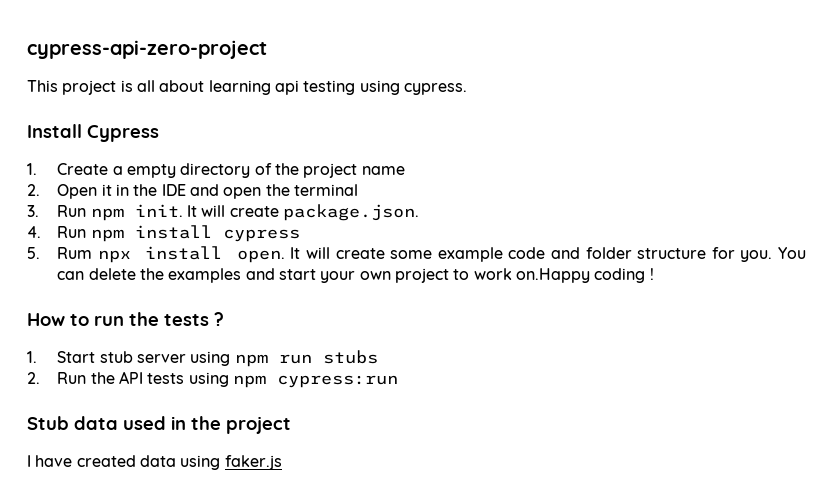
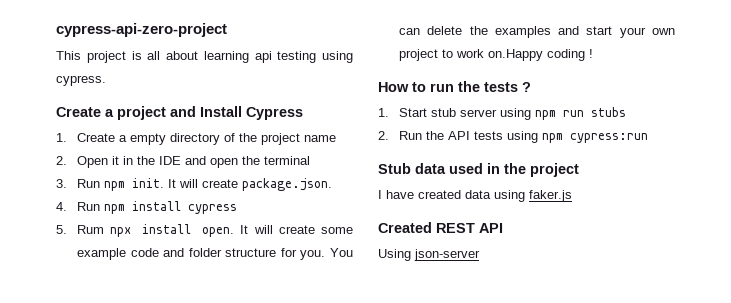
(467, 89) none -> [56,106,196,120] Create a project and
(282, 462) none -> [378,222,503,233] [378,249,480,261] // Created REST API // Using json-server

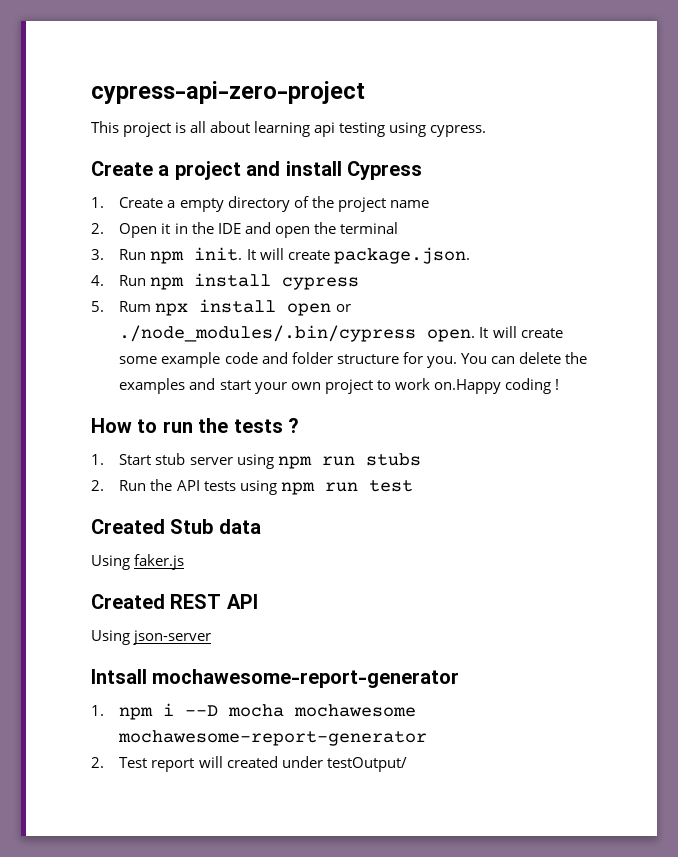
[200,106,242,117] Install -> [285,161,342,176] install
(192, 229) none -> [287,303,351,316] [119,325,417,342] open or ./node_modules/.bin/cypress
[570,133,649,143] cypress:run // -> [324,480,413,492] [91,519,165,534] run test // Created
[449,163,579,177] [378,190,525,202] used in the project // I have created data using -> [91,555,130,570] // Using
(480, 255) none -> [91,669,460,688] [91,703,417,720] [118,730,428,746] [91,756,407,772] // Intsall mochawesome-report-generator // 1. npm i --D mocha mochawesome mochawesome-report-generator // 2. Test report will created under testOutput/

